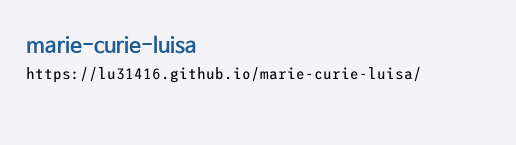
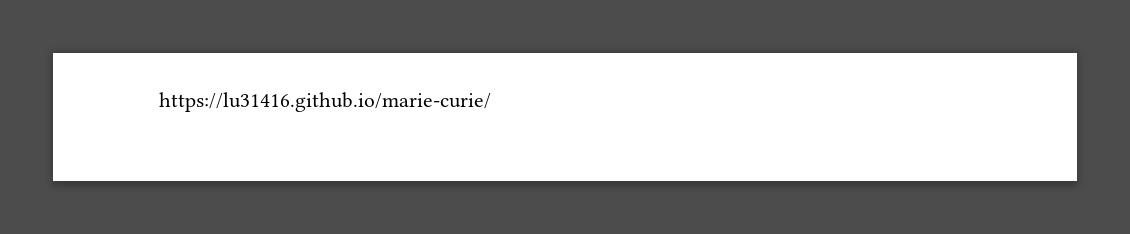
[26,35,197,54] [26,67,422,83] marie-curie-luisa // https://lu31416.github.io/marie-curie-luisa/ -> [159,92,491,112] https://lu31416.github.io/marie-curie/

